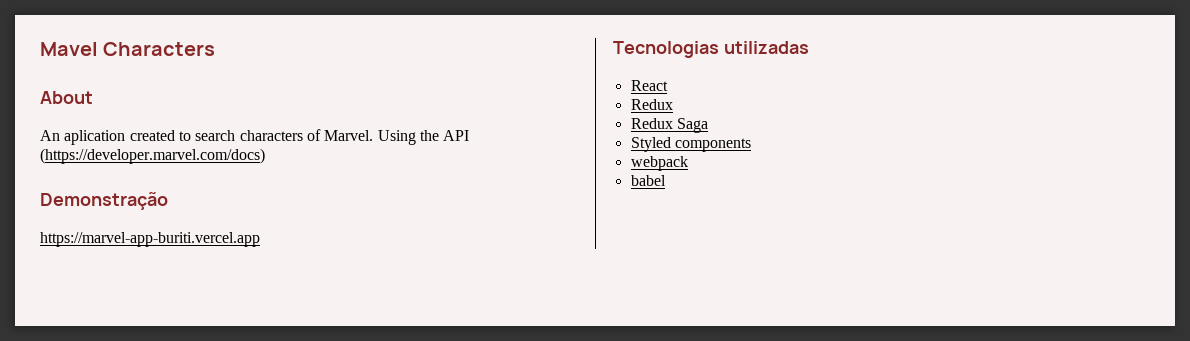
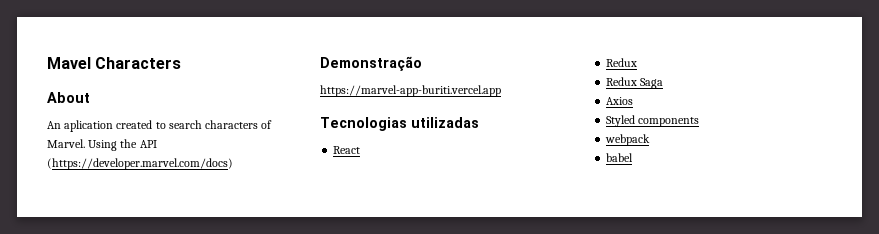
(708, 125) none -> [606,97,634,105] // Axios

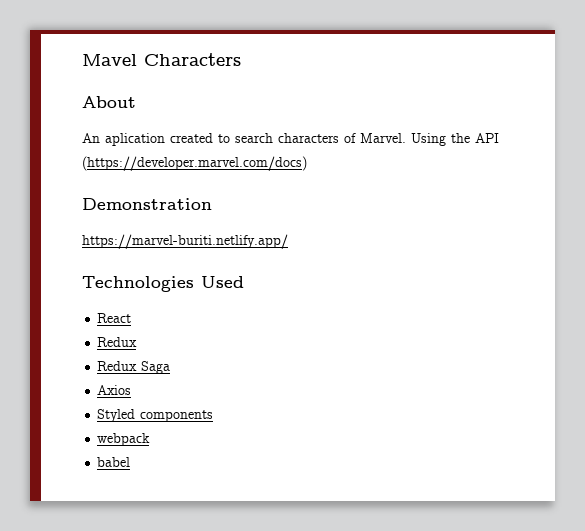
[320,56,422,71] [320,85,501,97] [320,117,479,131] Demonstração // https://marvel-app-buriti.vercel.app // Tecnologias utilizadas -> [82,198,212,210] [82,234,288,249] [82,276,244,292] Demonstration // https://marvel-buriti.netlify.app/ // Technologies Used

